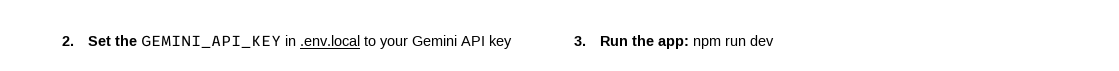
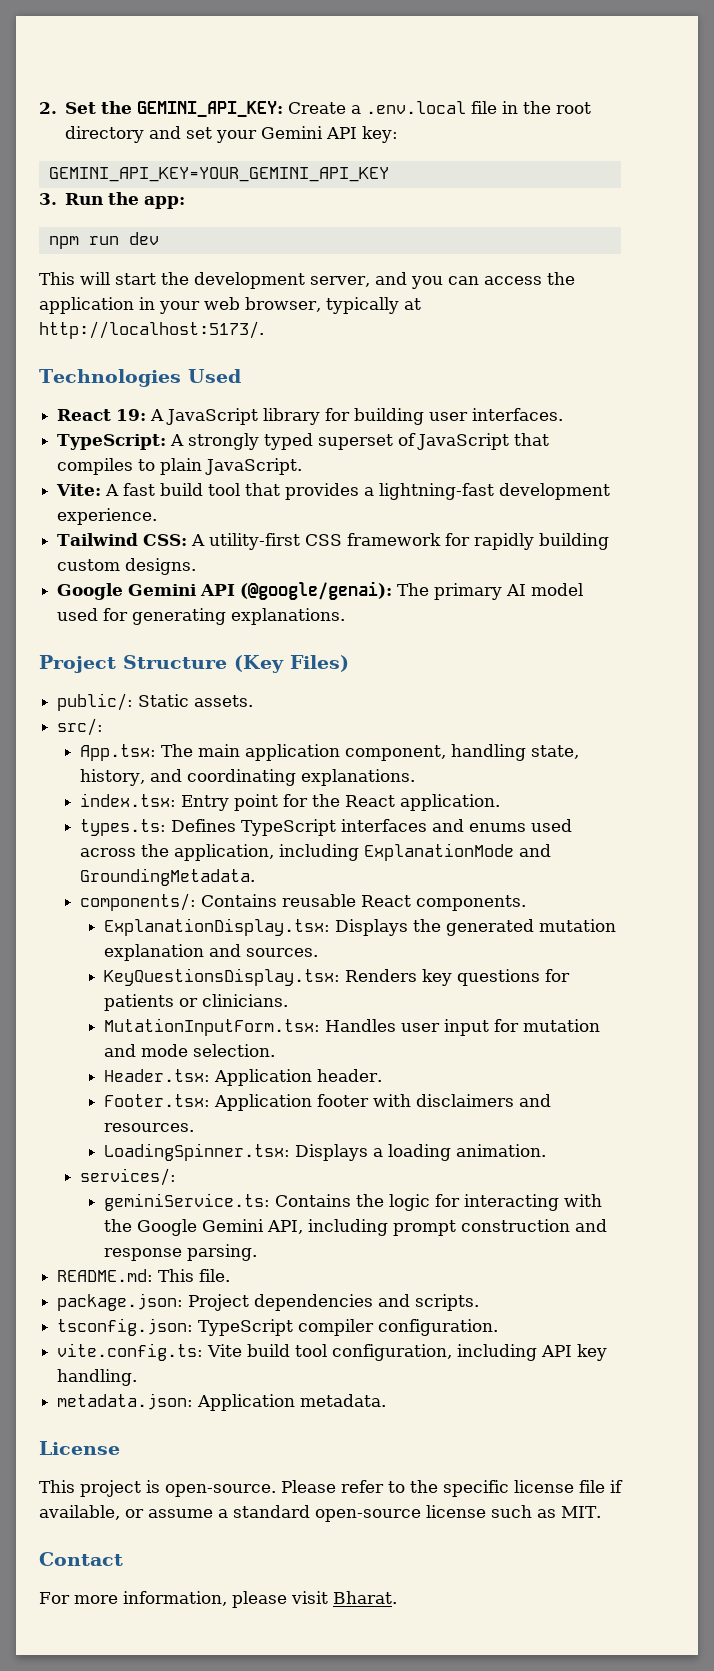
[141,35,377,48] GEMINI_API_KEY in .env.local to -> [137,101,592,117] [65,126,213,143] GEMINI_API_KEY: Create a .env.local file in the root directory and set
[489,35,513,49] key -> [362,126,399,143] [48,167,389,182] key: // GEMINI_API_KEY=YOUR_GEMINI_API_KEY
(690, 43) none -> (186, 202) //
(775, 40) none -> [39,272,575,289] [39,297,421,314] [39,321,264,339] [39,369,241,387] [57,408,564,425] [57,433,550,450] [57,458,303,475] [56,483,611,500] [57,508,158,525] [57,533,610,550] [57,558,197,575] [57,581,584,600] [57,608,346,625] [39,655,349,673] [57,693,254,711] [57,718,104,736] [80,744,580,761] [80,769,416,786] [80,793,501,811] [80,819,573,836] [80,843,552,861] [80,868,256,886] [80,893,527,911] [103,918,616,936] [103,944,318,961] [103,968,570,986] [103,994,288,1011] [103,1018,600,1036] [103,1044,275,1057] [103,1069,382,1086] [103,1094,551,1111] [103,1123,194,1132] [103,1143,546,1161] [80,1168,177,1186] [103,1193,602,1211] [103,1219,607,1236] [103,1244,257,1261] [57,1269,231,1282] [57,1293,480,1311] [57,1318,499,1336] [57,1343,608,1361] [57,1369,138,1386] [57,1393,387,1411] [39,1441,120,1455] [39,1480,623,1497] [39,1505,601,1522] [39,1552,123,1566] [39,1591,397,1608] // This will start the development server, and you can access the application in your web browser, typically at http://localhost:5173/. // Technologies Used // React 19: A JavaScript library for building user interfaces. // TypeScript: A strongly typed superset of JavaScript that compiles to plain JavaScript. // Vite: A fast build tool that provides a lightning-fast development experience. // Tailwind CSS: A utility-first CSS framework for rapidly building custom designs. // Google Gemini API (@google/genai): The primary AI model used for generating explanations. // Project Structure (Key Files) // public/: Static assets. // src/: // App.tsx: The main application component, handling state, history, and coordinating explanations. // index.tsx: Entry point for the React application. // types.ts: Defines TypeScript interfaces and enums used across the application, including ExplanationMode and GroundingMetadata. // components/: Contains reusable React components. // ExplanationDisplay.tsx: Displays the generated mutation explanation and sources. // KeyQuestionsDisplay.tsx: Renders key questions for patients or clinicians. // MutationInputForm.tsx: Handles user input for mutation and mode selection. // Header.tsx: Application header. // Footer.tsx: Application footer with disclaimers and resources. // LoadingSpinner.tsx: Displays a loading animation. // services/: // geminiService.ts: Contains the logic for interacting with the Google Gemini API, including prompt construction and response parsing. // README.md: This file. // package.json: Project dependencies and scripts. // tsconfig.json: TypeScript compiler configuration. // vite.config.ts: Vite build tool configuration, including API key handling. // metadata.json: Application metadata. // License // This project is open-source. Please refer to the specific license file if available, or assume a standard open-source license such as MIT. // Contact // For more information, please visit Bharat.

